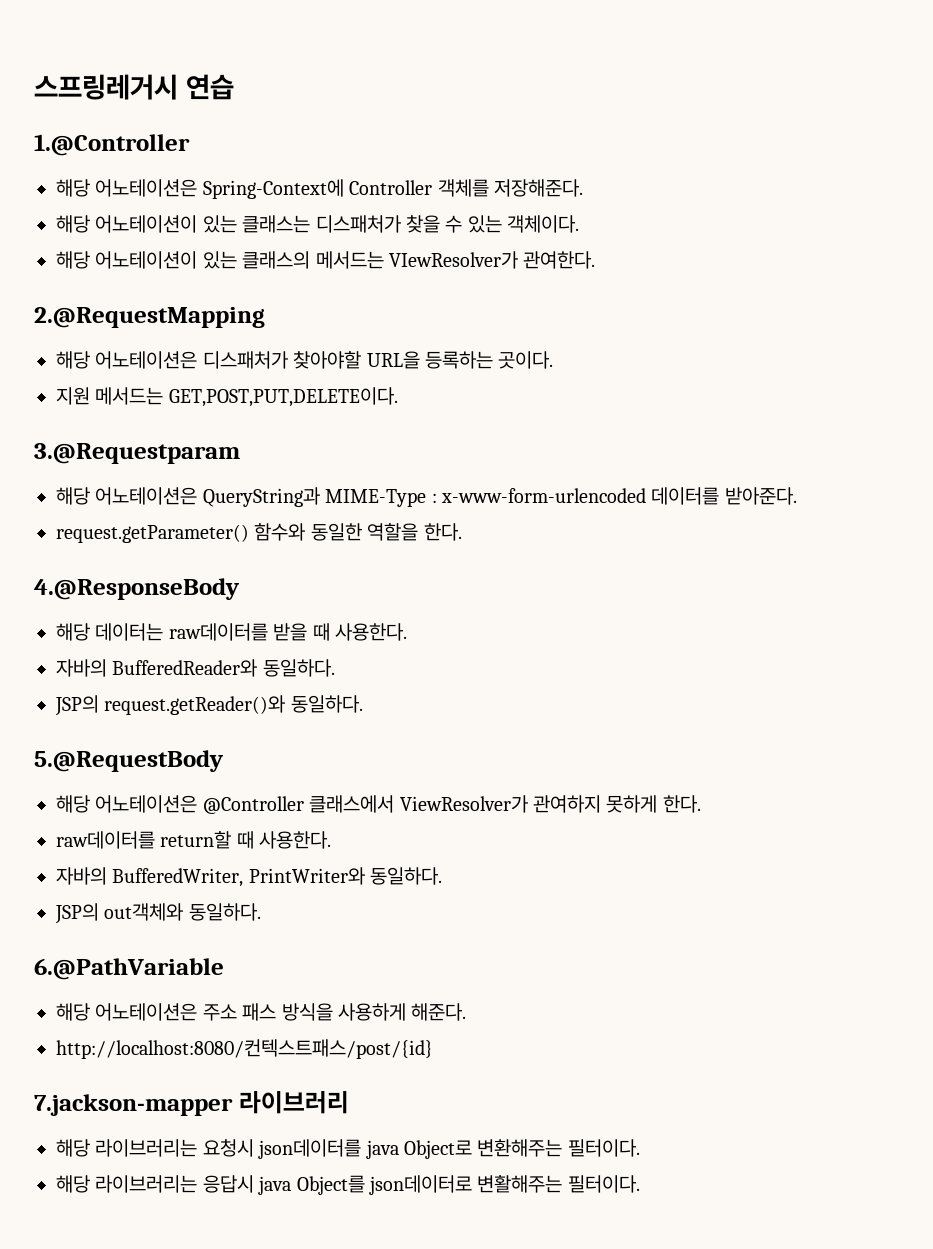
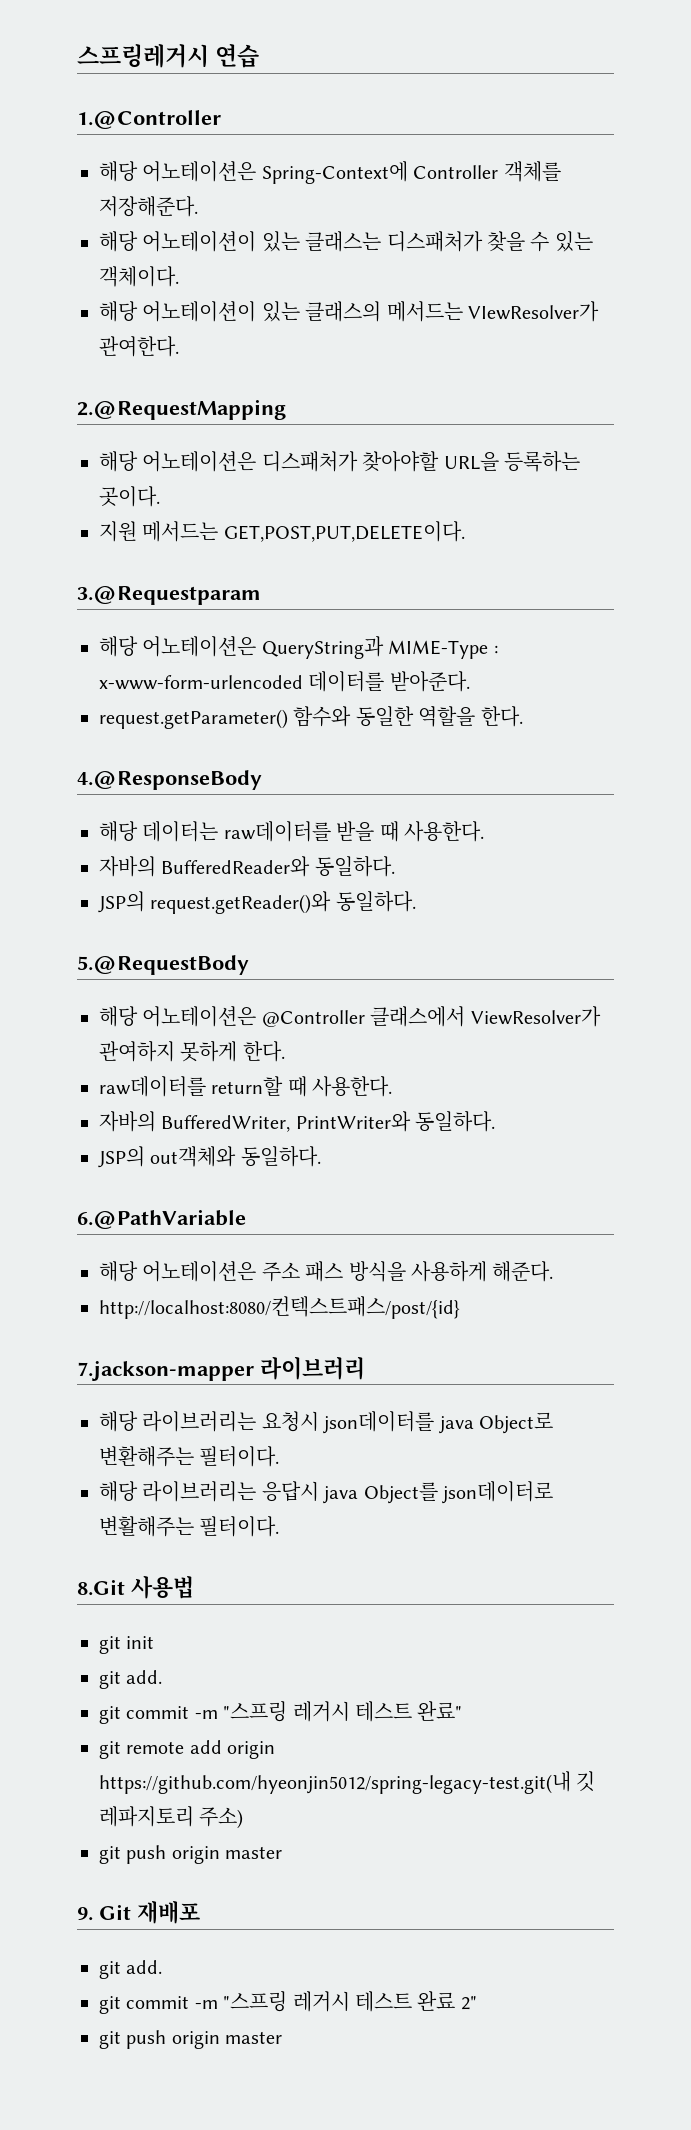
(640, 1184) none -> [77,1576,194,1599] [99,1636,155,1654] [99,1670,163,1689] [99,1701,463,1724] [99,1740,276,1759] [99,1771,596,1794] [99,1806,244,1829] [99,1845,283,1864] [77,1901,200,1924] [99,1960,163,1979] [99,1991,477,2014] [99,2030,283,2049] // 8.Git 사용법 // git init // git add. // git commit -m "스프링 레거시 테스트 완료" // git remote add origin https://github.com/hyeonjin5012/spring-legacy-test.git(내 깃 레파지토리 주소) // git push origin master // 9. Git 재배포 // git add. // git commit -m "스프링 레거시 테스트 완료 2" // git push origin master

